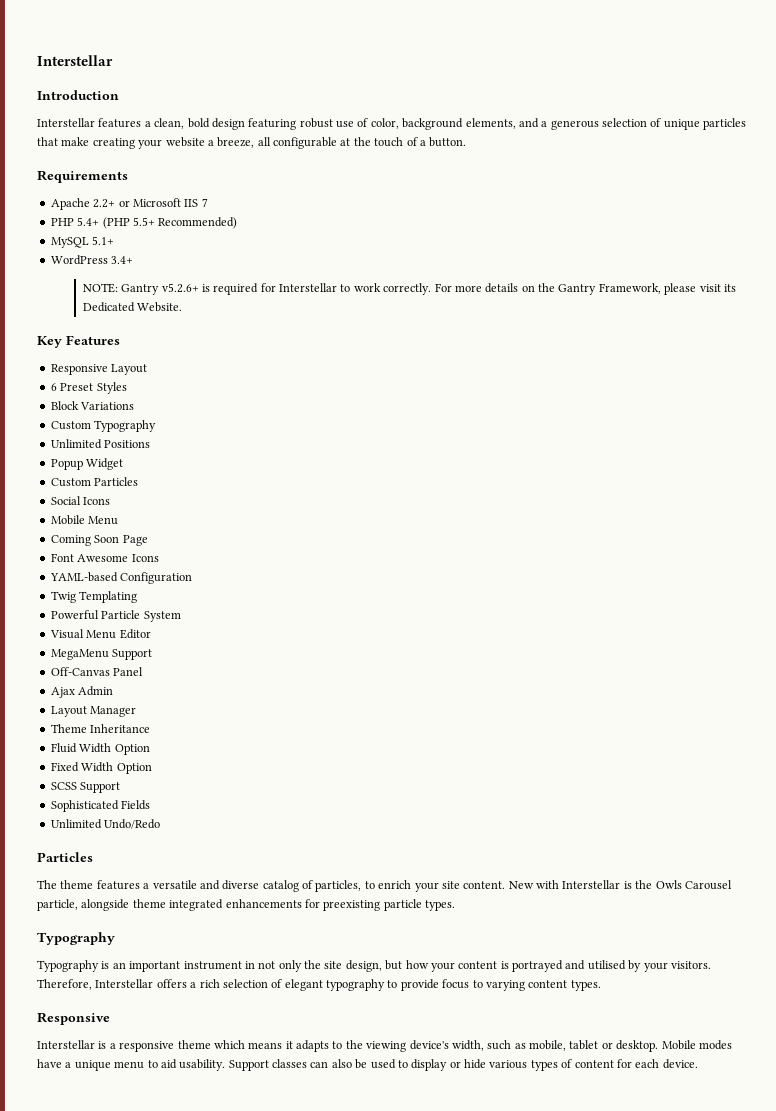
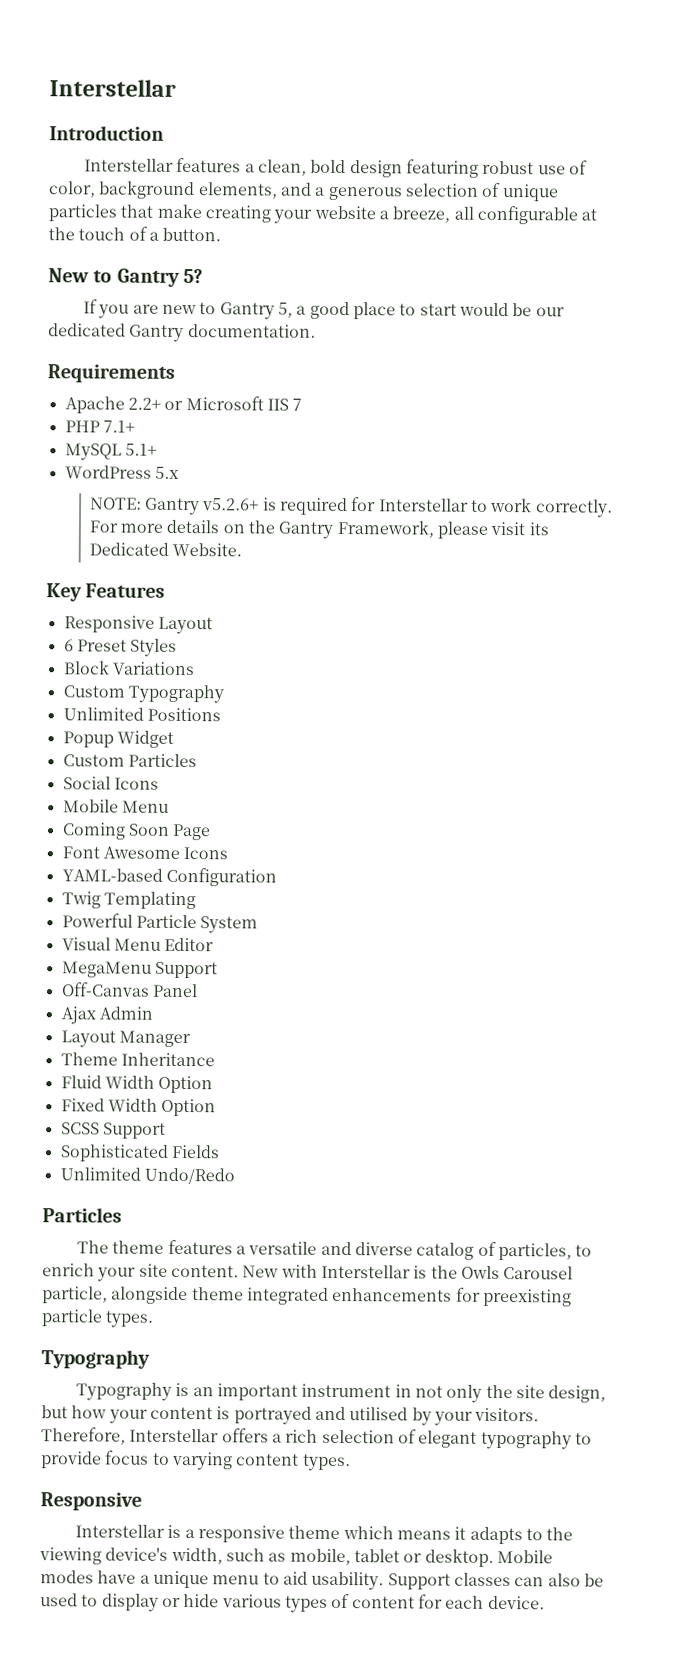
(467, 142) none -> [48,268,204,287] [83,299,565,320] [48,323,316,343] // New to Gantry 5? // If you are new to Gantry 5, a good place to start would be our dedicated Gantry documentation.
[77,217,238,229] 5.4+ (PHP 5.5+ Recommended) -> [102,420,135,433] 7.1+
[111,256,134,264] 3.4+ -> [154,466,179,479] 5.x

